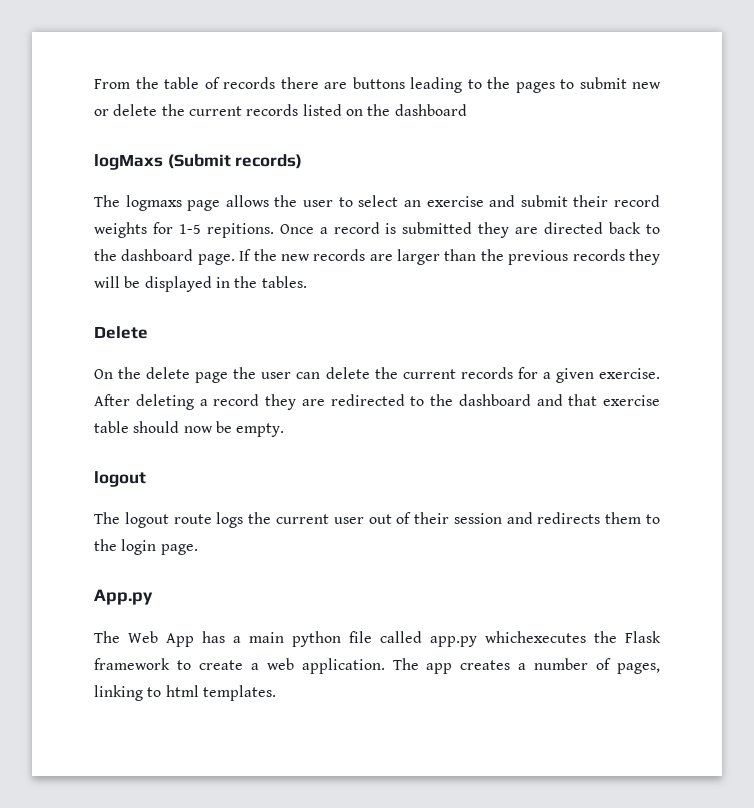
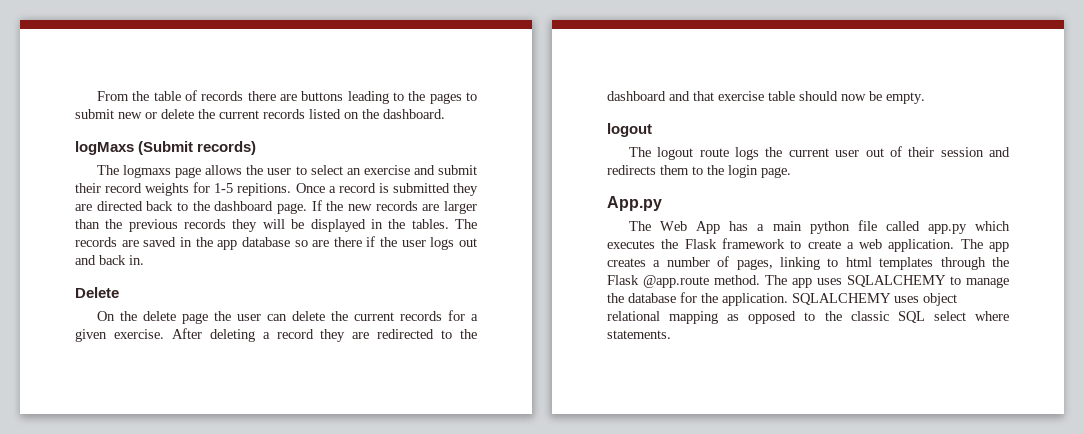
[394,104,467,116] dashboard -> [383,109,445,119] dashboard.
(307, 282) none -> [455,219,478,229] [75,236,478,250] [75,255,144,265] The records are saved in the app database so are there if the user logs out and back in.
[485,631,586,643] whichexecutes -> [975,221,1010,231] [607,240,655,249] which executes
[202,685,276,701] templates. -> [879,257,1009,270] [607,275,1009,288] [607,292,957,306] [607,311,1009,324] [607,330,671,339] templates through the Flask @app.route method. The app uses SQLALCHEMY to manage the database for the application. SQLALCHEMY uses object relational mapping as opposed to the classic SQL select where statements.

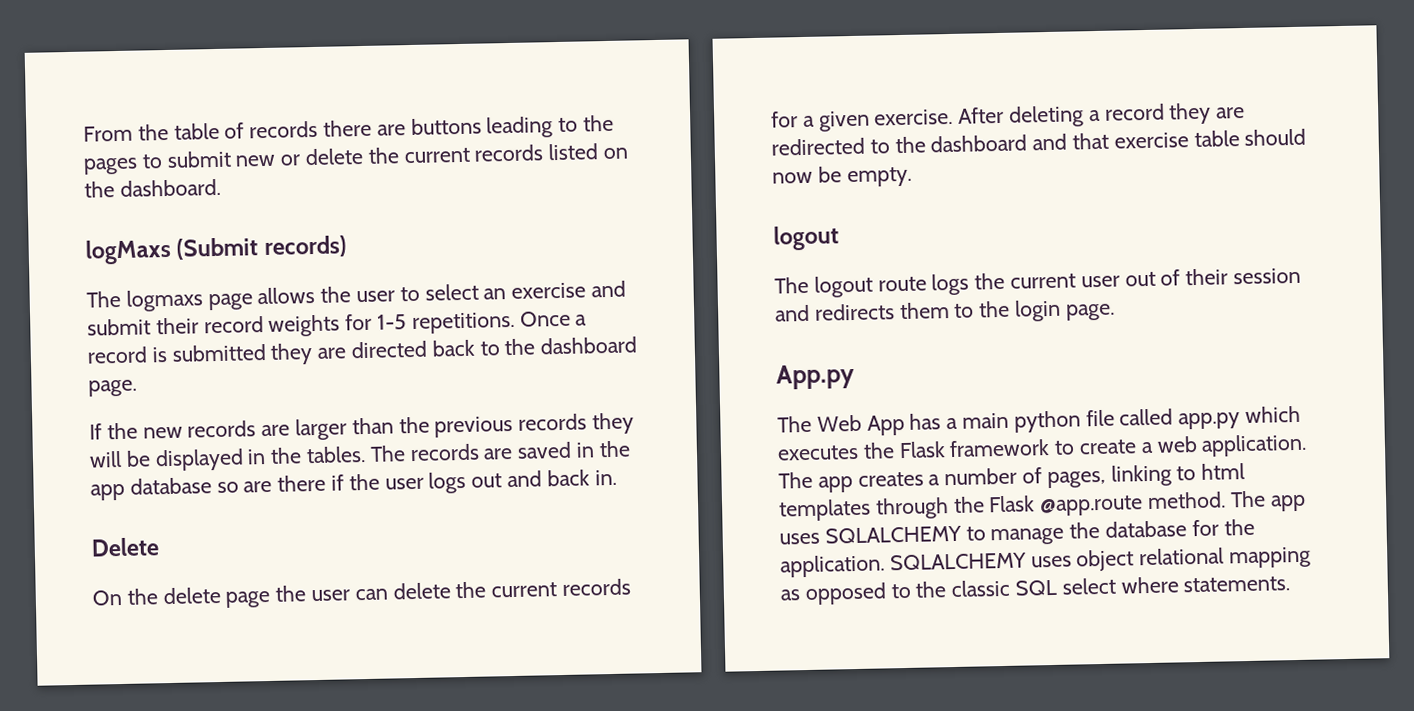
[237,183,292,196] repitions. -> [411,311,515,335] repetitions.
(307, 208) none -> (137, 388) //

